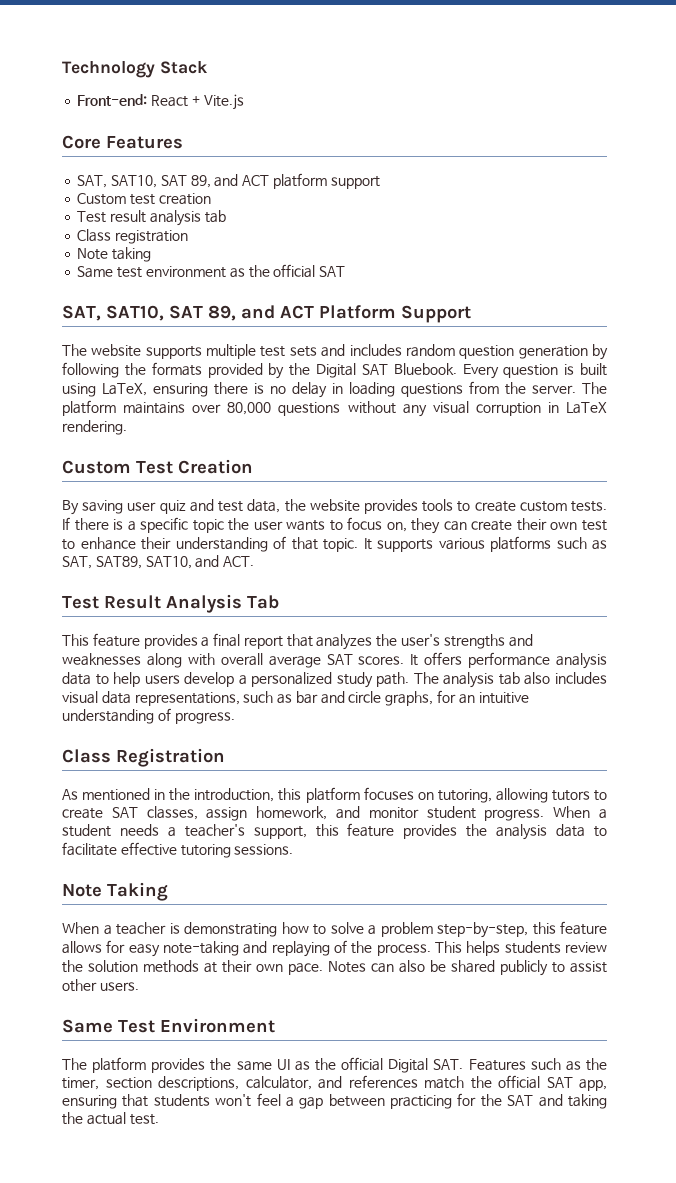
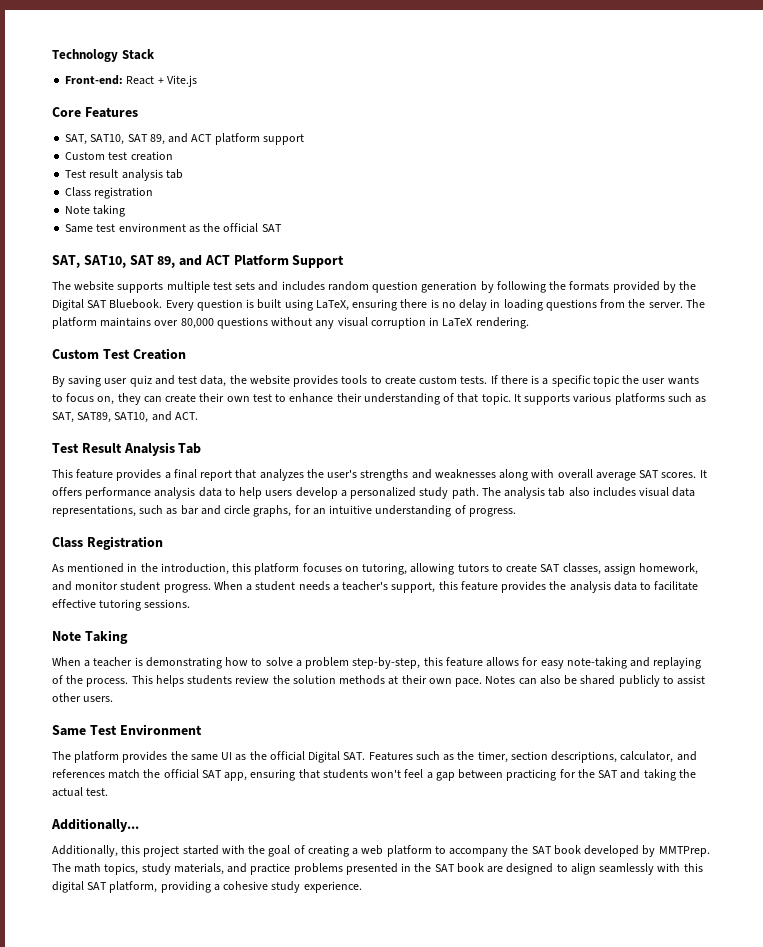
(159, 1119) none -> [51,818,139,832] [52,845,710,857] [52,863,703,875] [52,881,362,893] // Additionally... // Additionally, this project started with the goal of creating a web platform to accompany the SAT book developed by MMTPrep. The math topics, study materials, and practice problems presented in the SAT book are designed to align seamlessly with this digital SAT platform, providing a cohesive study experience.

